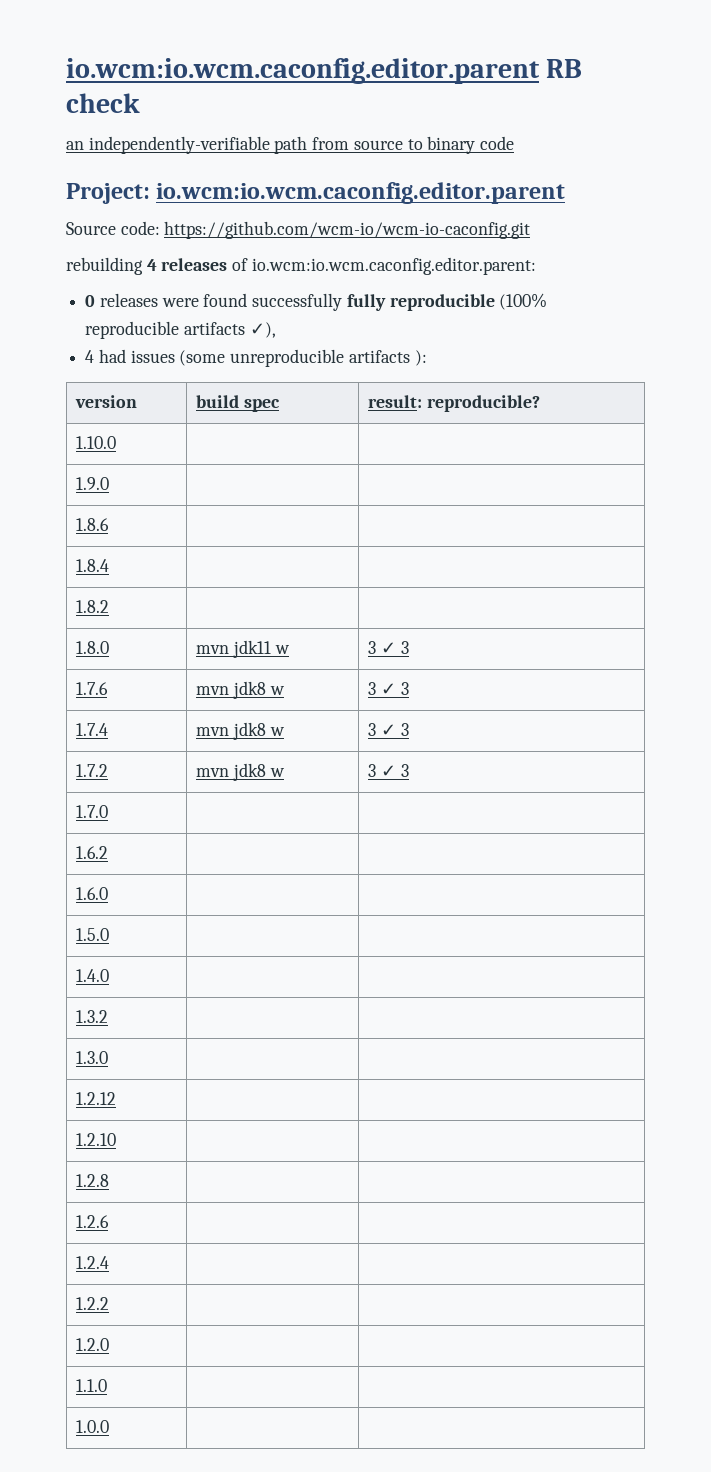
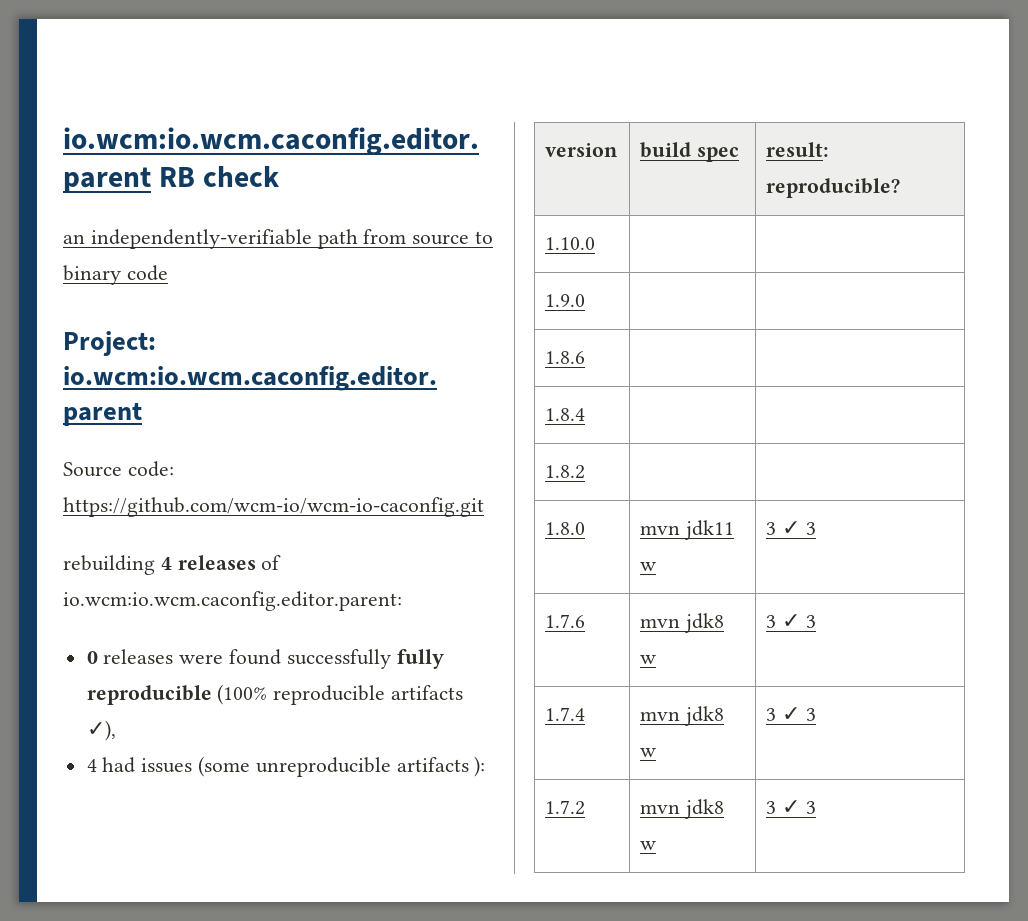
[76,805,109,818] [76,846,109,859] [76,887,109,900] [76,928,110,941] [76,969,110,982] [76,1010,109,1023] [76,1051,109,1064] [76,1092,117,1105] [76,1133,117,1146] [76,1174,110,1187] [76,1215,110,1228] [76,1256,110,1269] [76,1297,110,1310] [76,1338,110,1351] [76,1379,108,1392] [76,1420,110,1433] // 1.7.0 | | // 1.6.2 | | // 1.6.0 | | // 1.5.0 | | // 1.4.0 | | // 1.3.2 | | // 1.3.0 | | // 1.2.12 | | // 1.2.10 | | // 1.2.8 | | // 1.2.6 | | // 1.2.4 | | // 1.2.2 | | // 1.2.0 | | // 1.1.0 | | // 1.0.0 | | -> (816, 807) none

